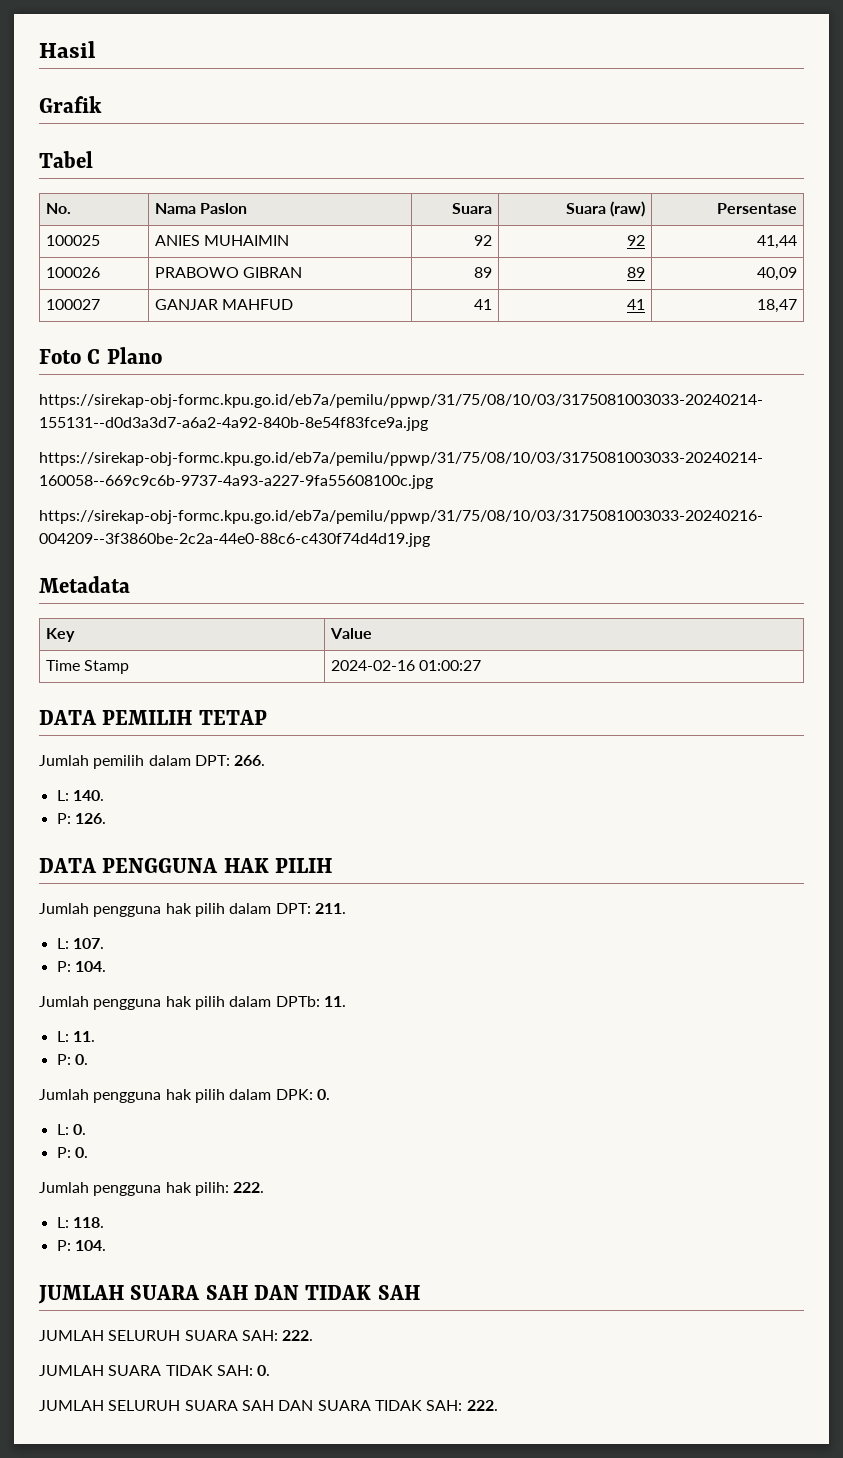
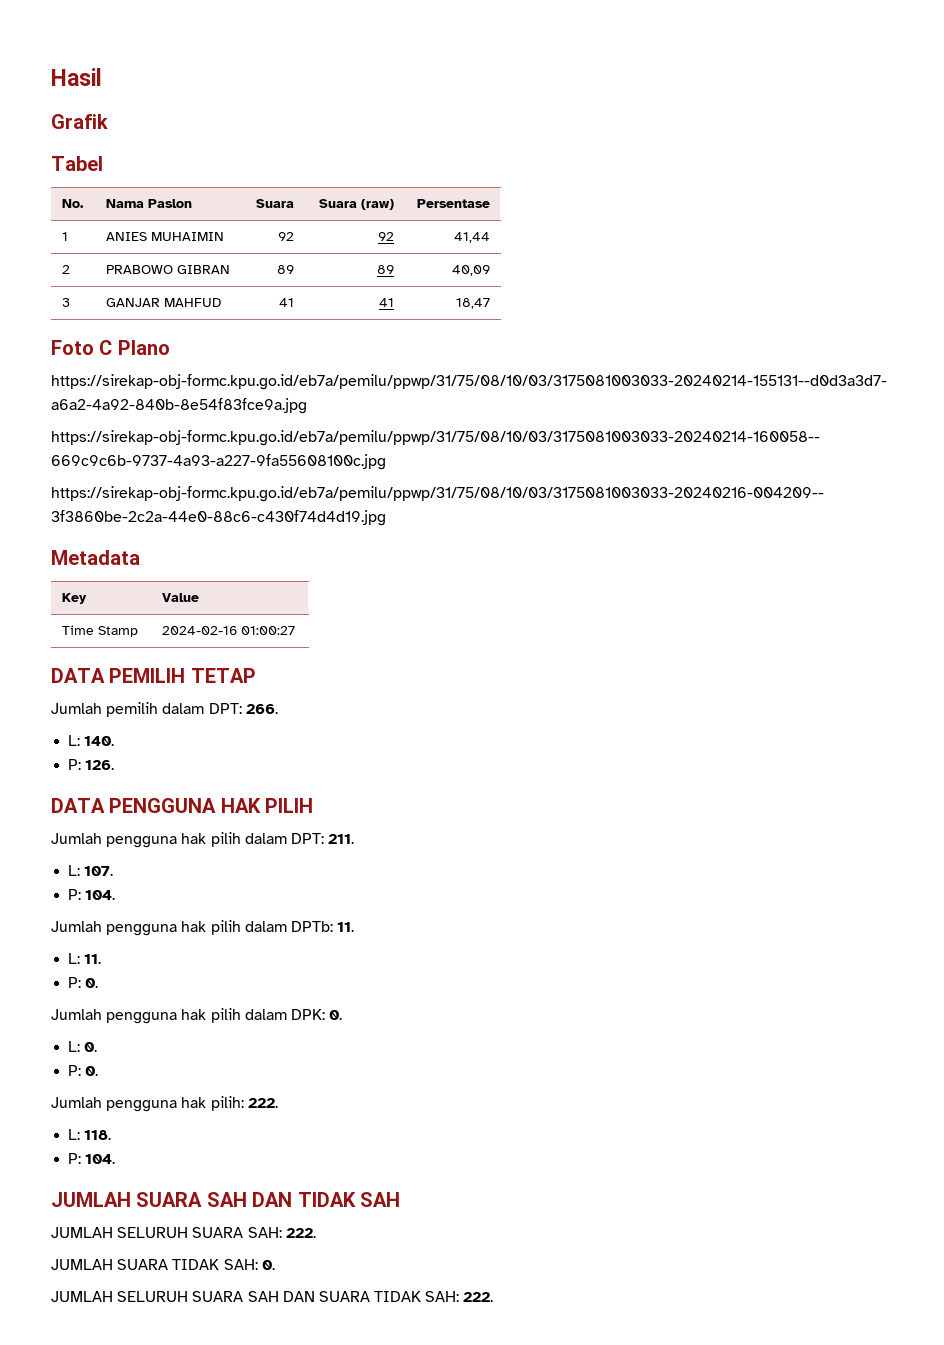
[45,235,100,246] 100025 -> [62,232,69,241] 1
[45,267,100,278] 100026 -> [62,265,71,274] 2
[45,299,100,310] 100027 -> [62,298,71,307] 3

